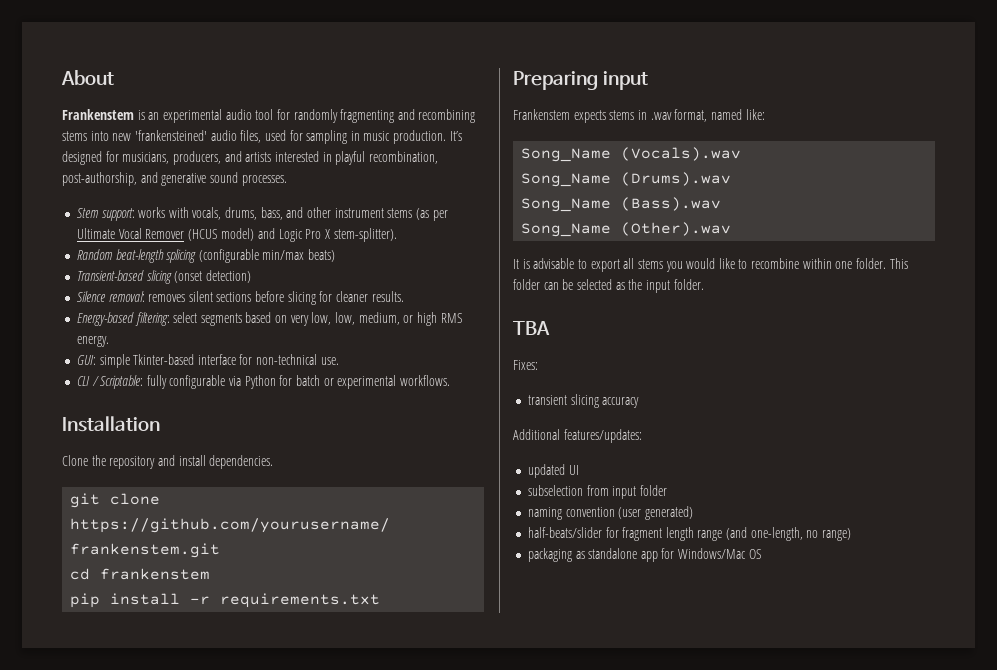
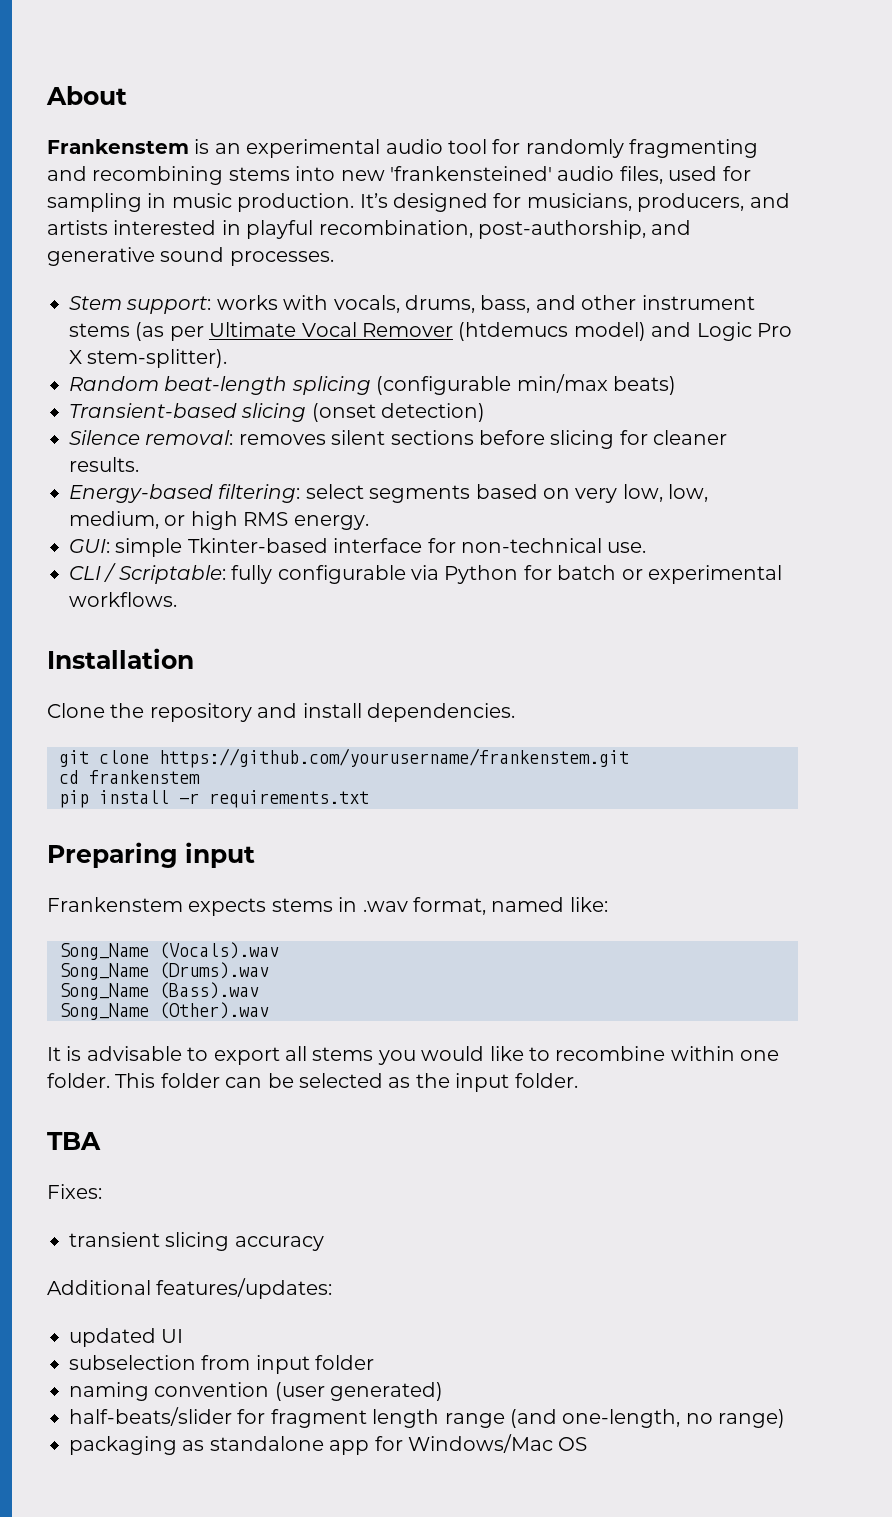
[187,229,218,241] (HCUS -> [458,322,569,341] (htdemucs

